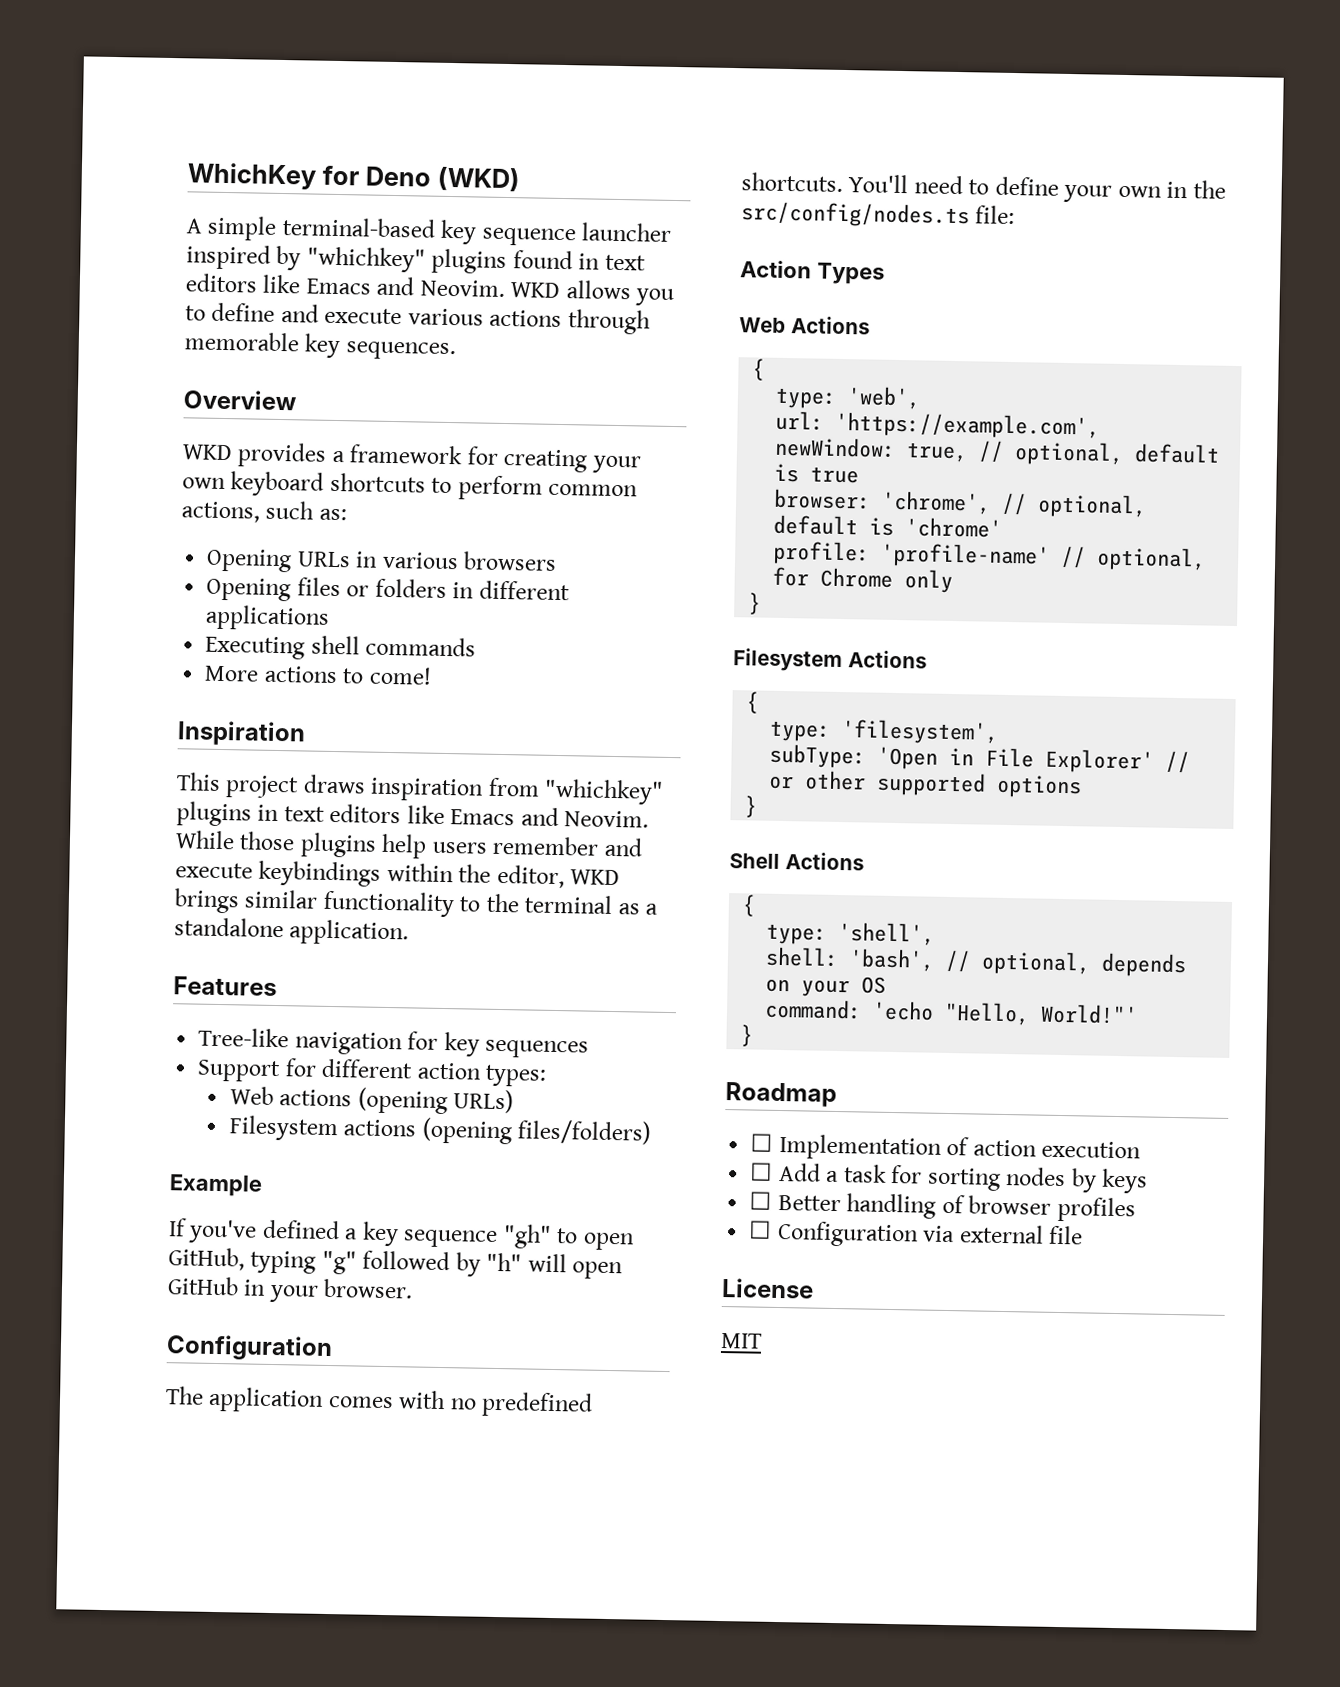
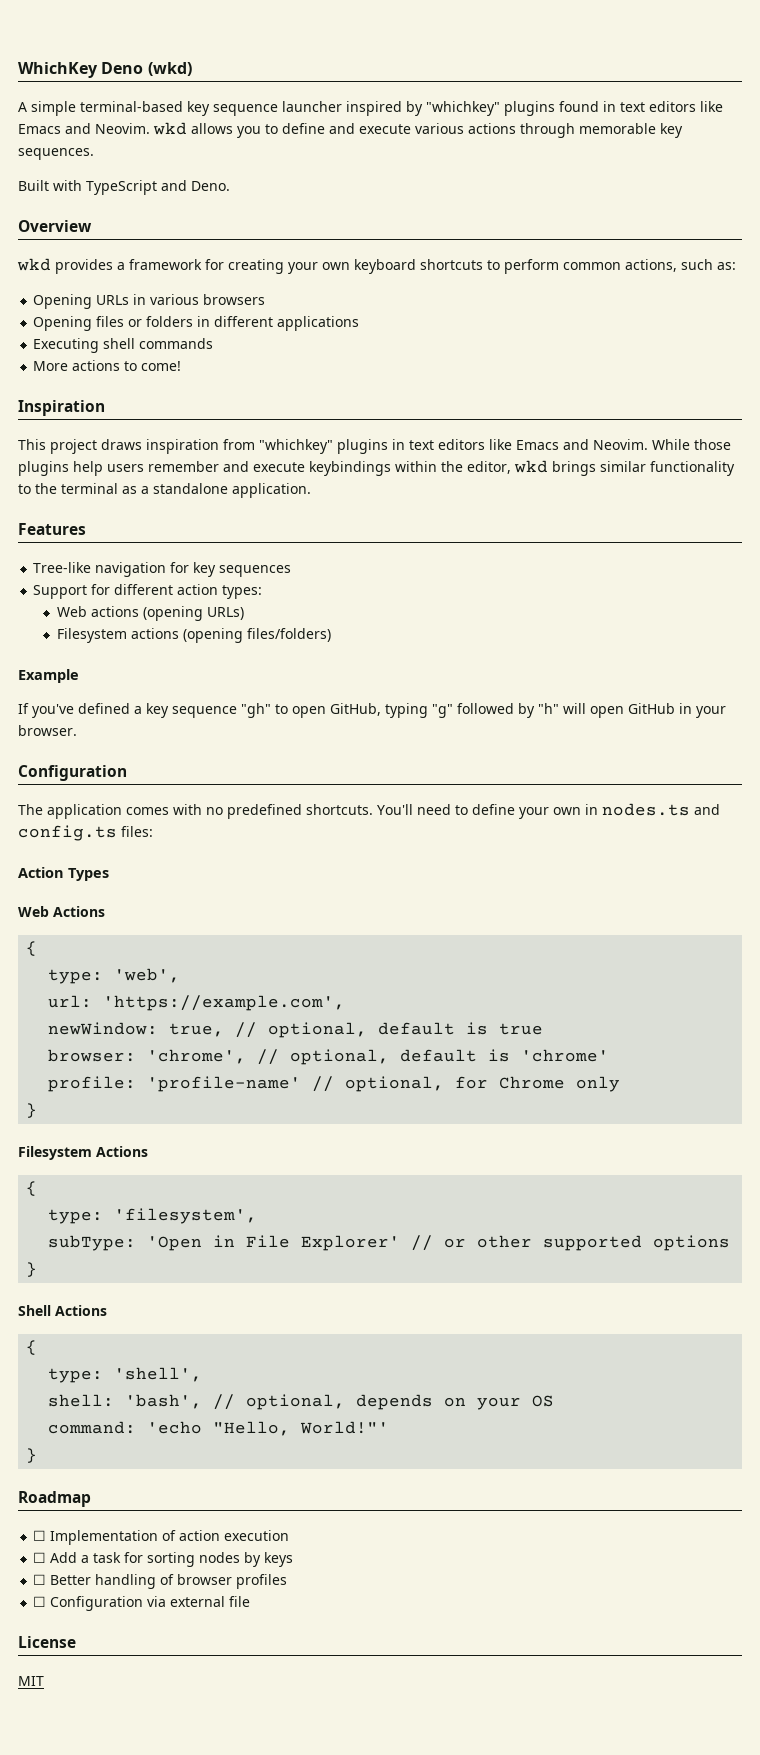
[321,165,520,193] for Deno (WKD) -> [101,62,192,76] Deno (wkd)
[510,282,561,298] WKD -> [153,122,187,135] wkd
(456, 351) none -> [18,180,230,195] // Built with TypeScript and Deno.
[182,444,233,461] WKD -> [17,258,51,271] wkd
[570,869,621,886] WKD -> [514,460,548,473] wkd
[1192,180,1226,199] [741,201,1016,229] the src/config/nodes.ts file: -> [602,803,720,816] [18,825,153,841] nodes.ts and config.ts files:

